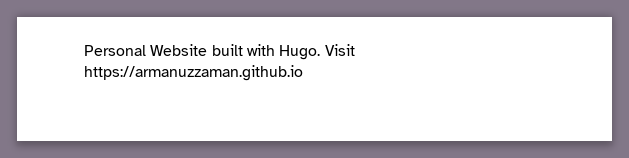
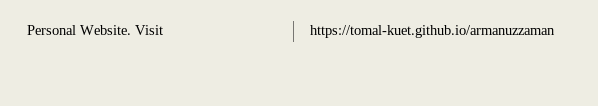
[150,44,355,60] [84,65,303,81] Website built with Hugo. Visit https://armanuzzaman.github.io -> [80,25,555,38] Website. Visit https://tomal-kuet.github.io/armanuzzaman

